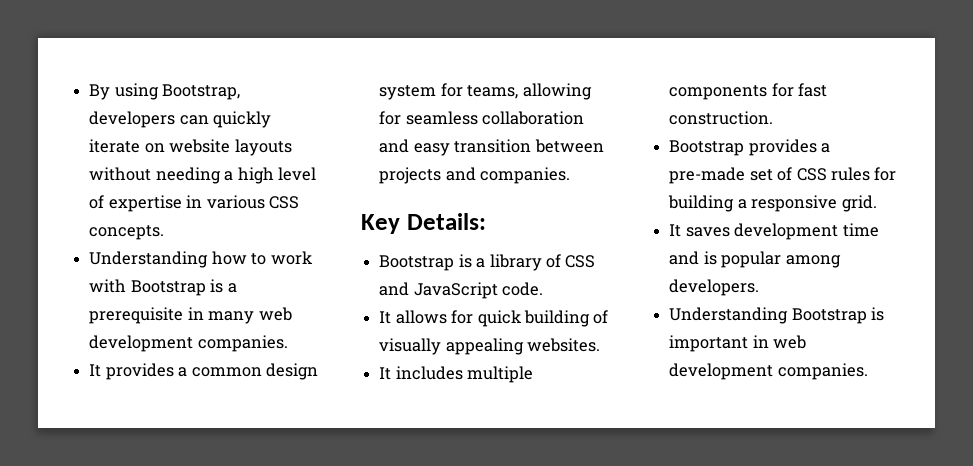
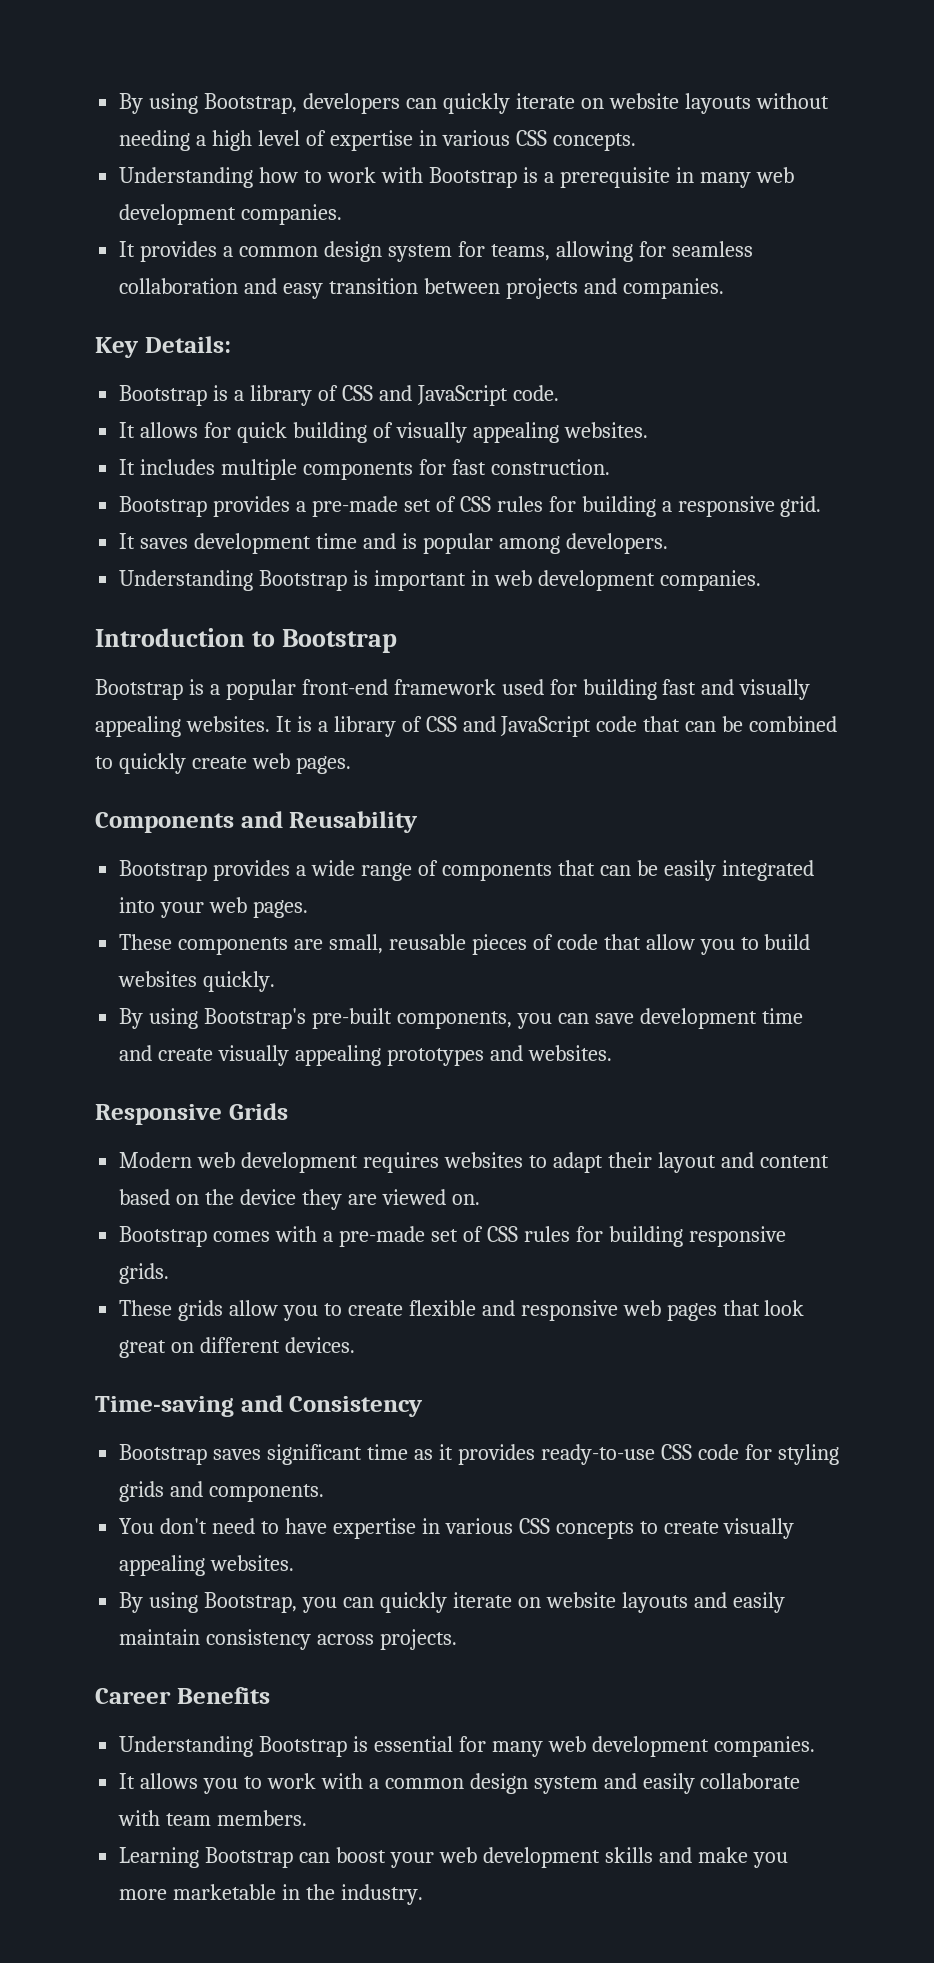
(868, 371) none -> [95,628,397,653] [95,679,811,700] [95,716,838,737] [95,753,351,774] [95,811,419,833] [119,860,814,881] [119,897,309,918] [119,934,811,955] [118,971,276,992] [119,1008,803,1029] [119,1045,612,1066] [95,1103,288,1125] [119,1152,829,1173] [119,1189,480,1210] [119,1226,786,1247] [119,1263,170,1284] [119,1300,805,1321] [119,1337,356,1358] [95,1395,424,1417] [119,1444,839,1465] [119,1481,325,1502] [119,1518,795,1539] [119,1555,295,1576] [119,1592,785,1613] [119,1629,458,1650] [95,1687,270,1704] [119,1736,815,1757] [119,1773,801,1794] [118,1810,308,1826] [119,1847,788,1868] [119,1884,423,1905] // Introduction to Bootstrap // Bootstrap is a popular front-end framework used for building fast and visually appealing websites. It is a library of CSS and JavaScript code that can be combined to quickly create web pages. // Components and Reusability // Bootstrap provides a wide range of components that can be easily integrated into your web pages. // These components are small, reusable pieces of code that allow you to build websites quickly. // By using Bootstrap's pre-built components, you can save development time and create visually appealing prototypes and websites. // Responsive Grids // Modern web development requires websites to adapt their layout and content based on the device they are viewed on. // Bootstrap comes with a pre-made set of CSS rules for building responsive grids. // These grids allow you to create flexible and responsive web pages that look great on different devices. // Time-saving and Consistency // Bootstrap saves significant time as it provides ready-to-use CSS code for styling grids and components. // You don't need to have expertise in various CSS concepts to create visually appealing websites. // By using Bootstrap, you can quickly iterate on website layouts and easily maintain consistency across projects. // Career Benefits // Understanding Bootstrap is essential for many web development companies. // It allows you to work with a common design system and easily collaborate with team members. // Learning Bootstrap can boost your web development skills and make you more marketable in the industry.

